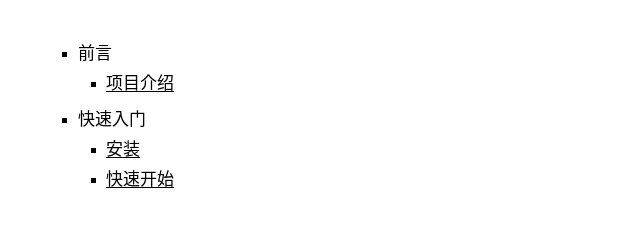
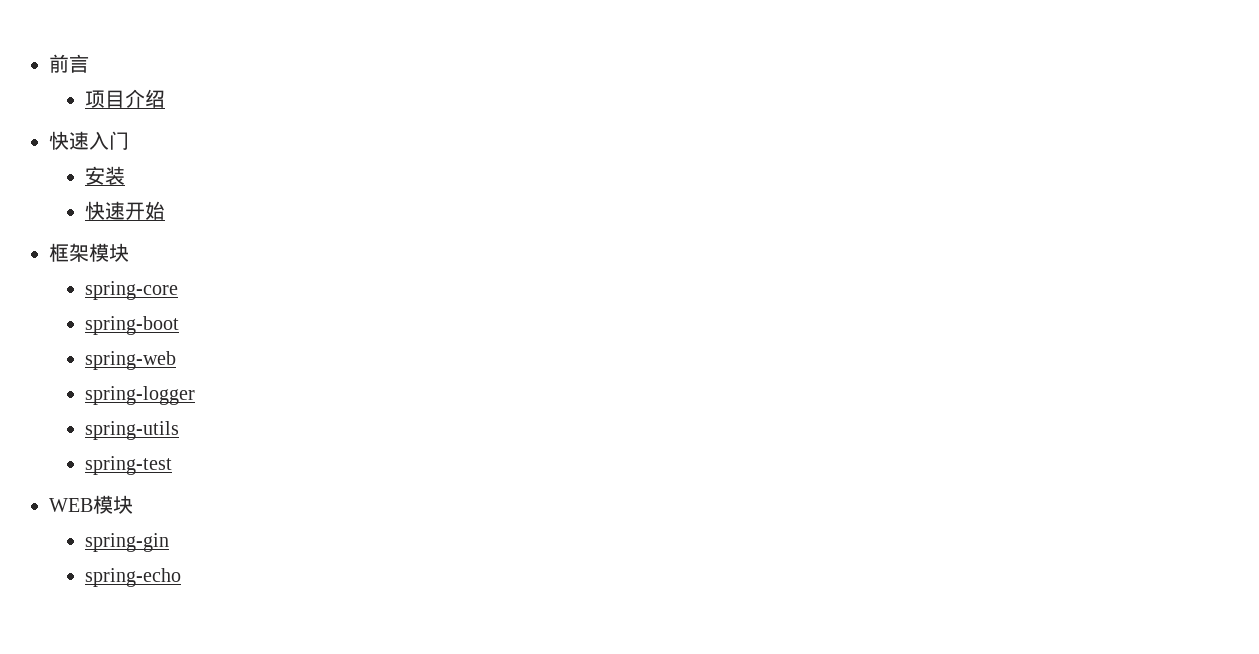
(174, 178) none -> [49,243,129,262] [85,281,179,300] [85,316,180,335] [85,351,177,370] [85,386,196,405] [85,421,180,440] [85,456,173,475] [49,495,133,514] [85,533,170,552] [85,568,182,587] // 框架模块 // spring-core // spring-boot // spring-web // spring-logger // spring-utils // spring-test // WEB模块 // spring-gin // spring-echo

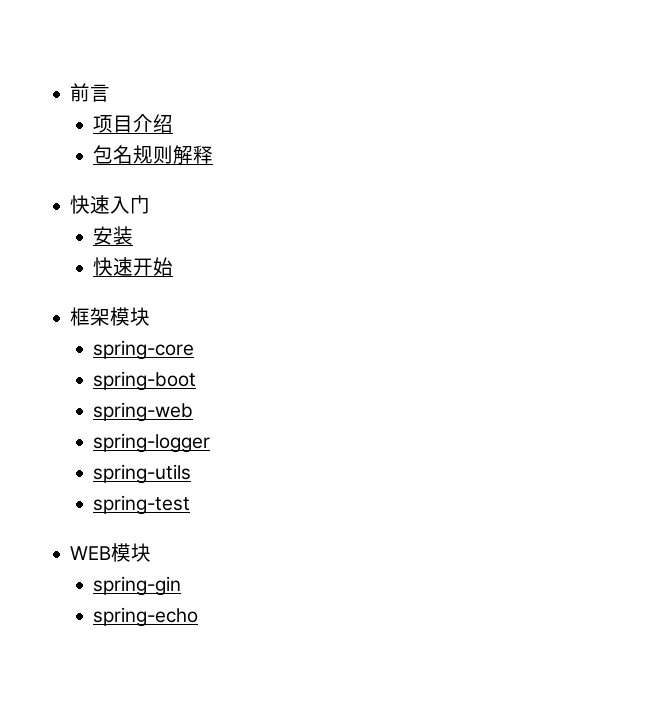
(166, 98) none -> [93,145,214,165] // 包名规则解释

